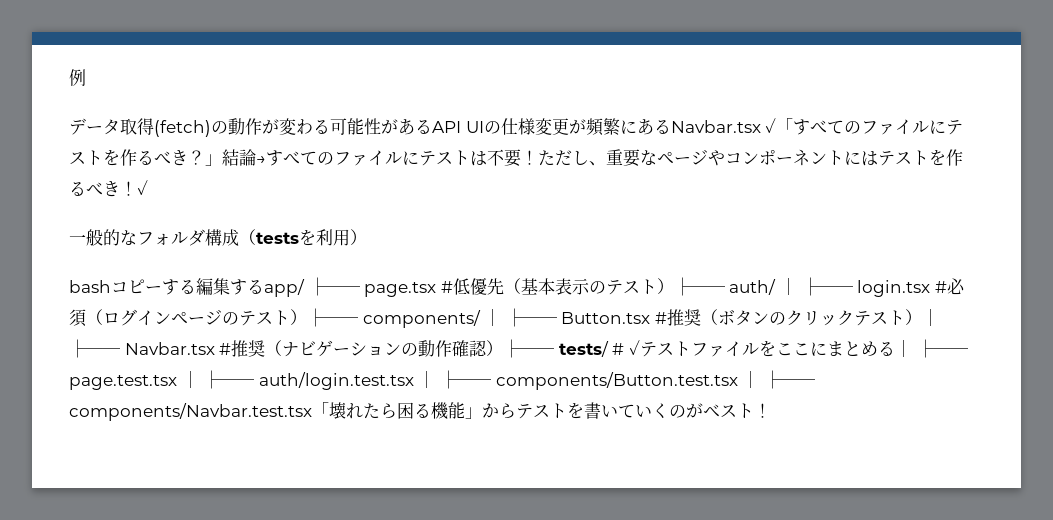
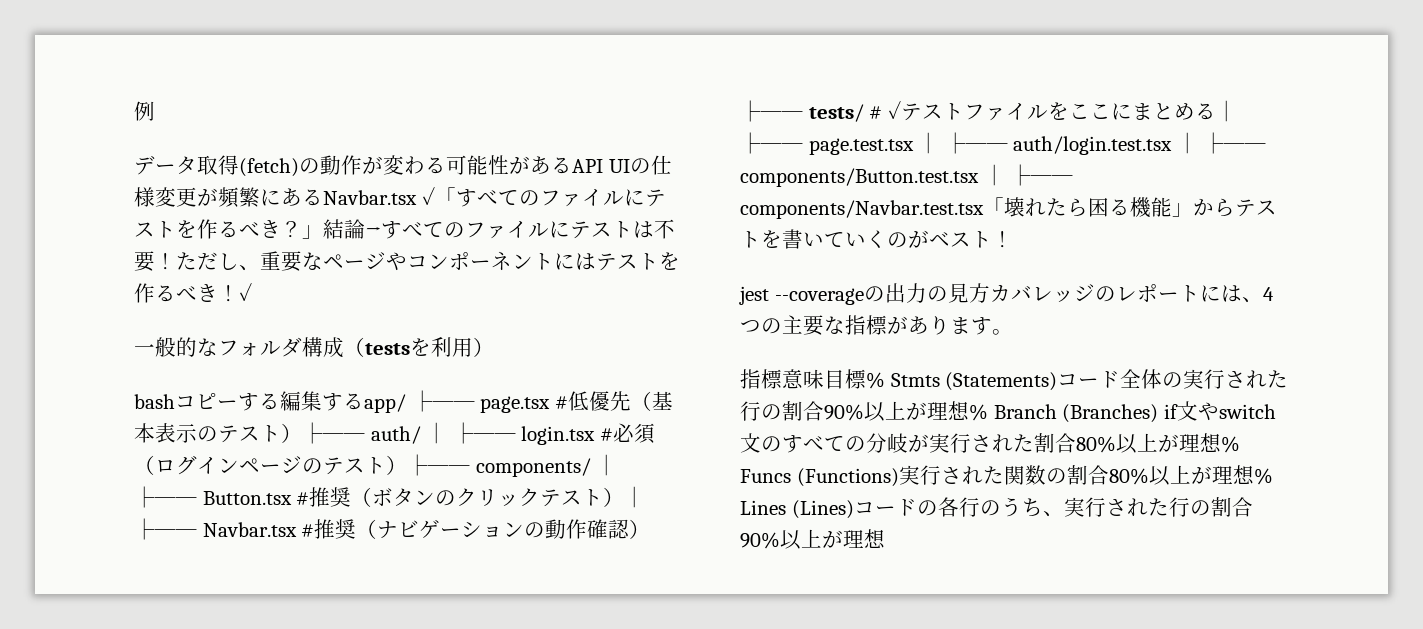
(771, 410) none -> [739,283,1274,305] [740,315,1013,336] [740,369,1289,391] [740,401,1276,423] [740,433,1240,454] [740,465,1273,487] [740,497,1253,519] [740,529,885,550] // jest --coverageの出力の見方カバレッジのレポートには、4つの主要な指標があります。 // 指標意味目標% Stmts (Statements)コード全体の実行された行の割合90%以上が理想% Branch (Branches) if文やswitch文のすべての分岐が実行された割合80%以上が理想% Funcs (Functions)実行された関数の割合80%以上が理想% Lines (Lines)コードの各行のうち、実行された行の割合90%以上が理想

